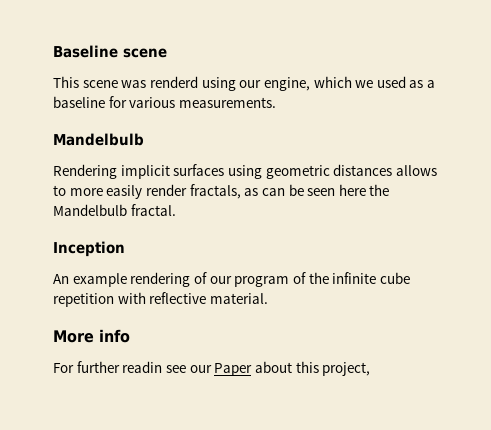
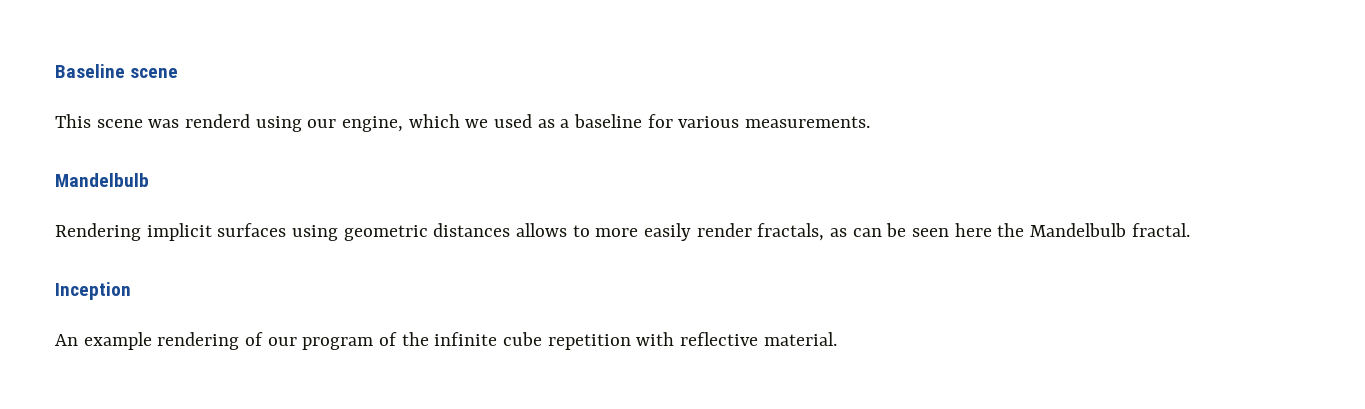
[53,329,130,343] [53,361,371,376] // More info // For further readin see our Paper about this project, -> (837, 339) none

